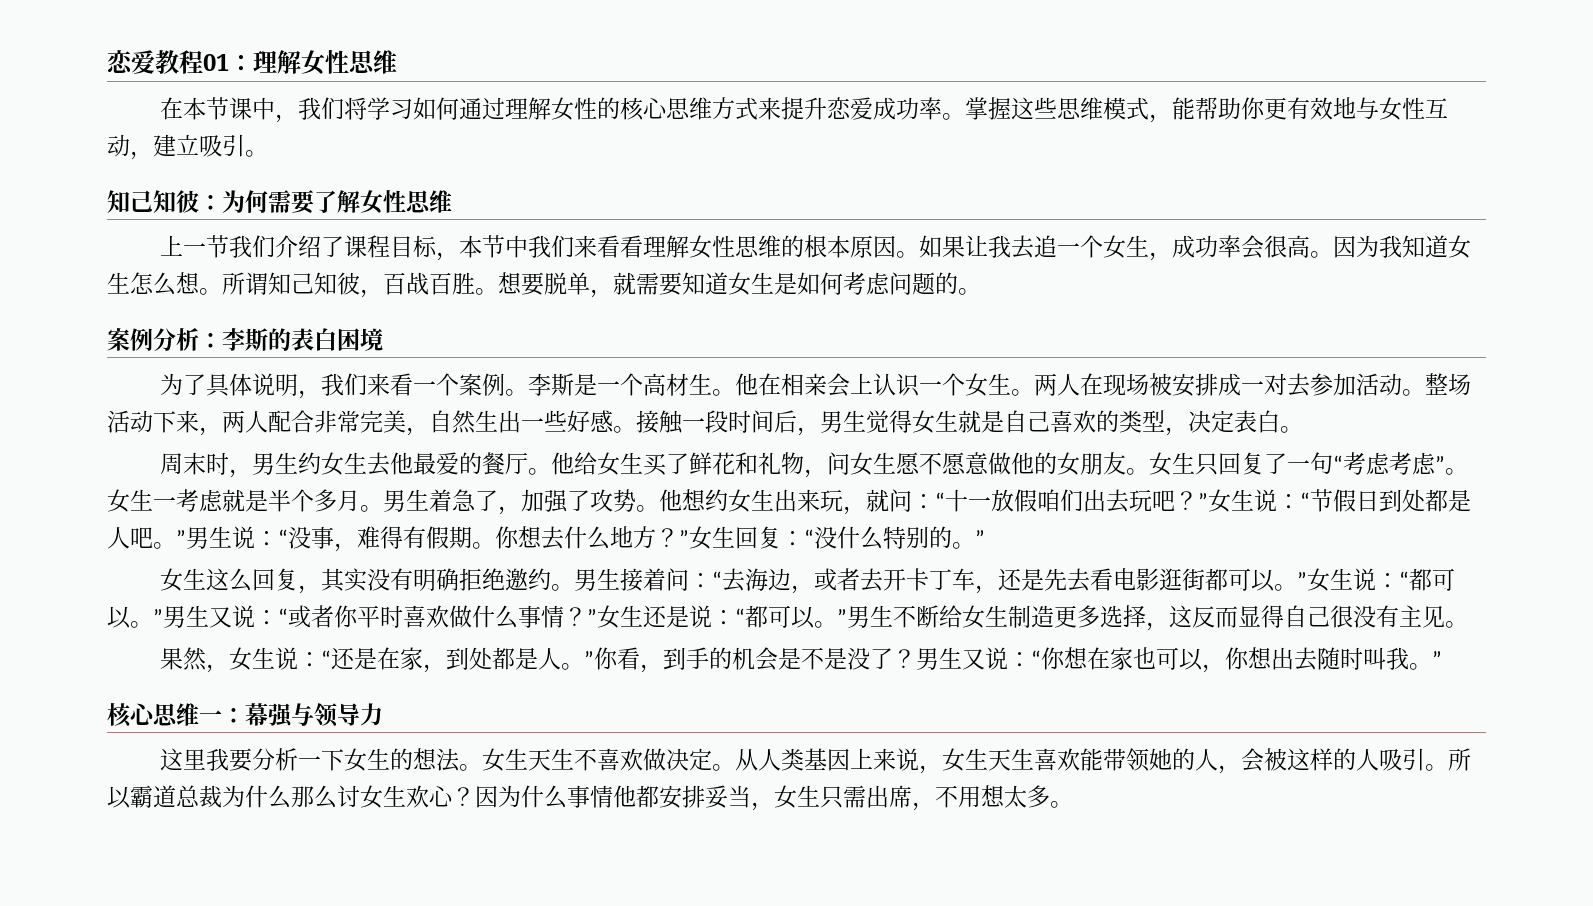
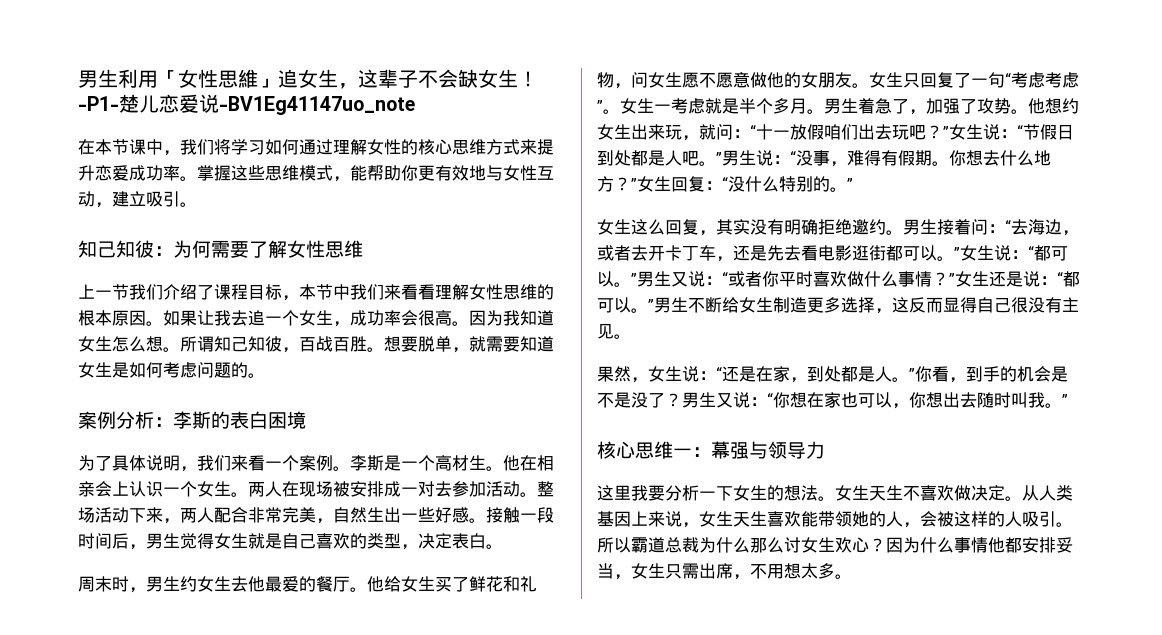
[107,50,397,75] 恋爱教程01：理解女性思维 -> [78,69,538,89] [78,94,415,115] 男生利用「女性思維」追女生，这辈子不会缺女生！-P1-楚儿恋爱说-BV1Eg41147uo_note

